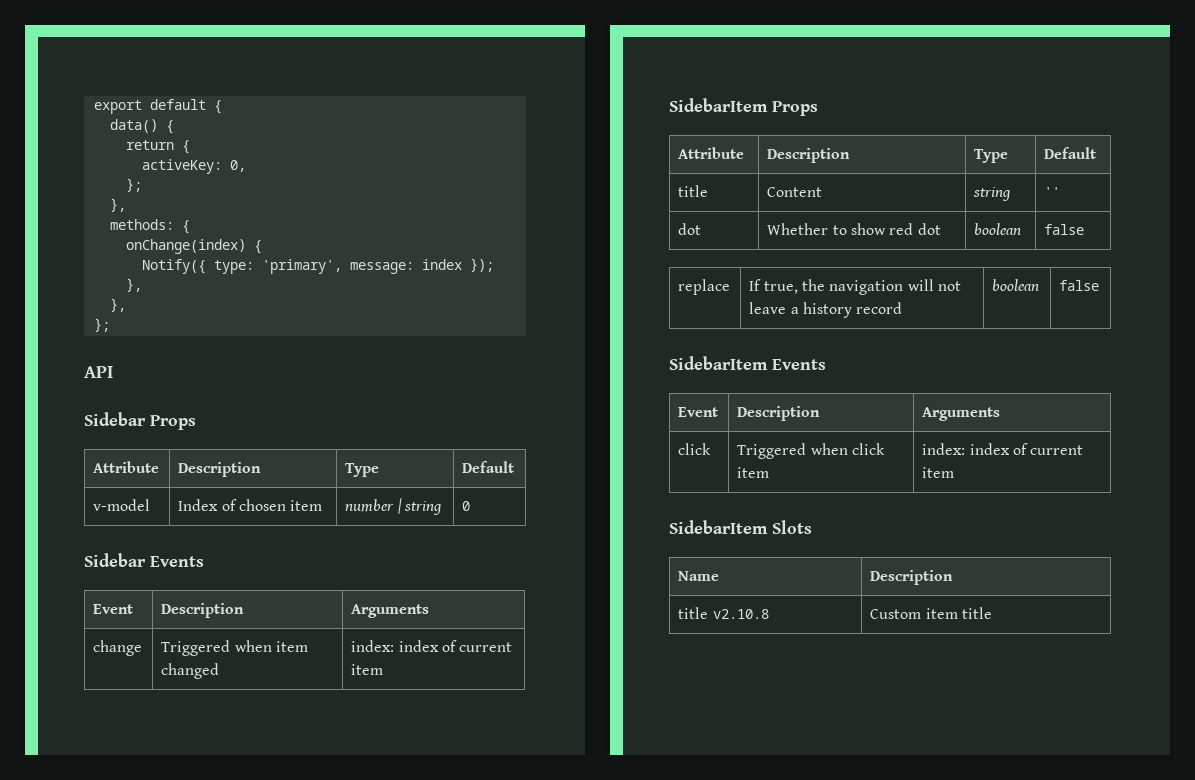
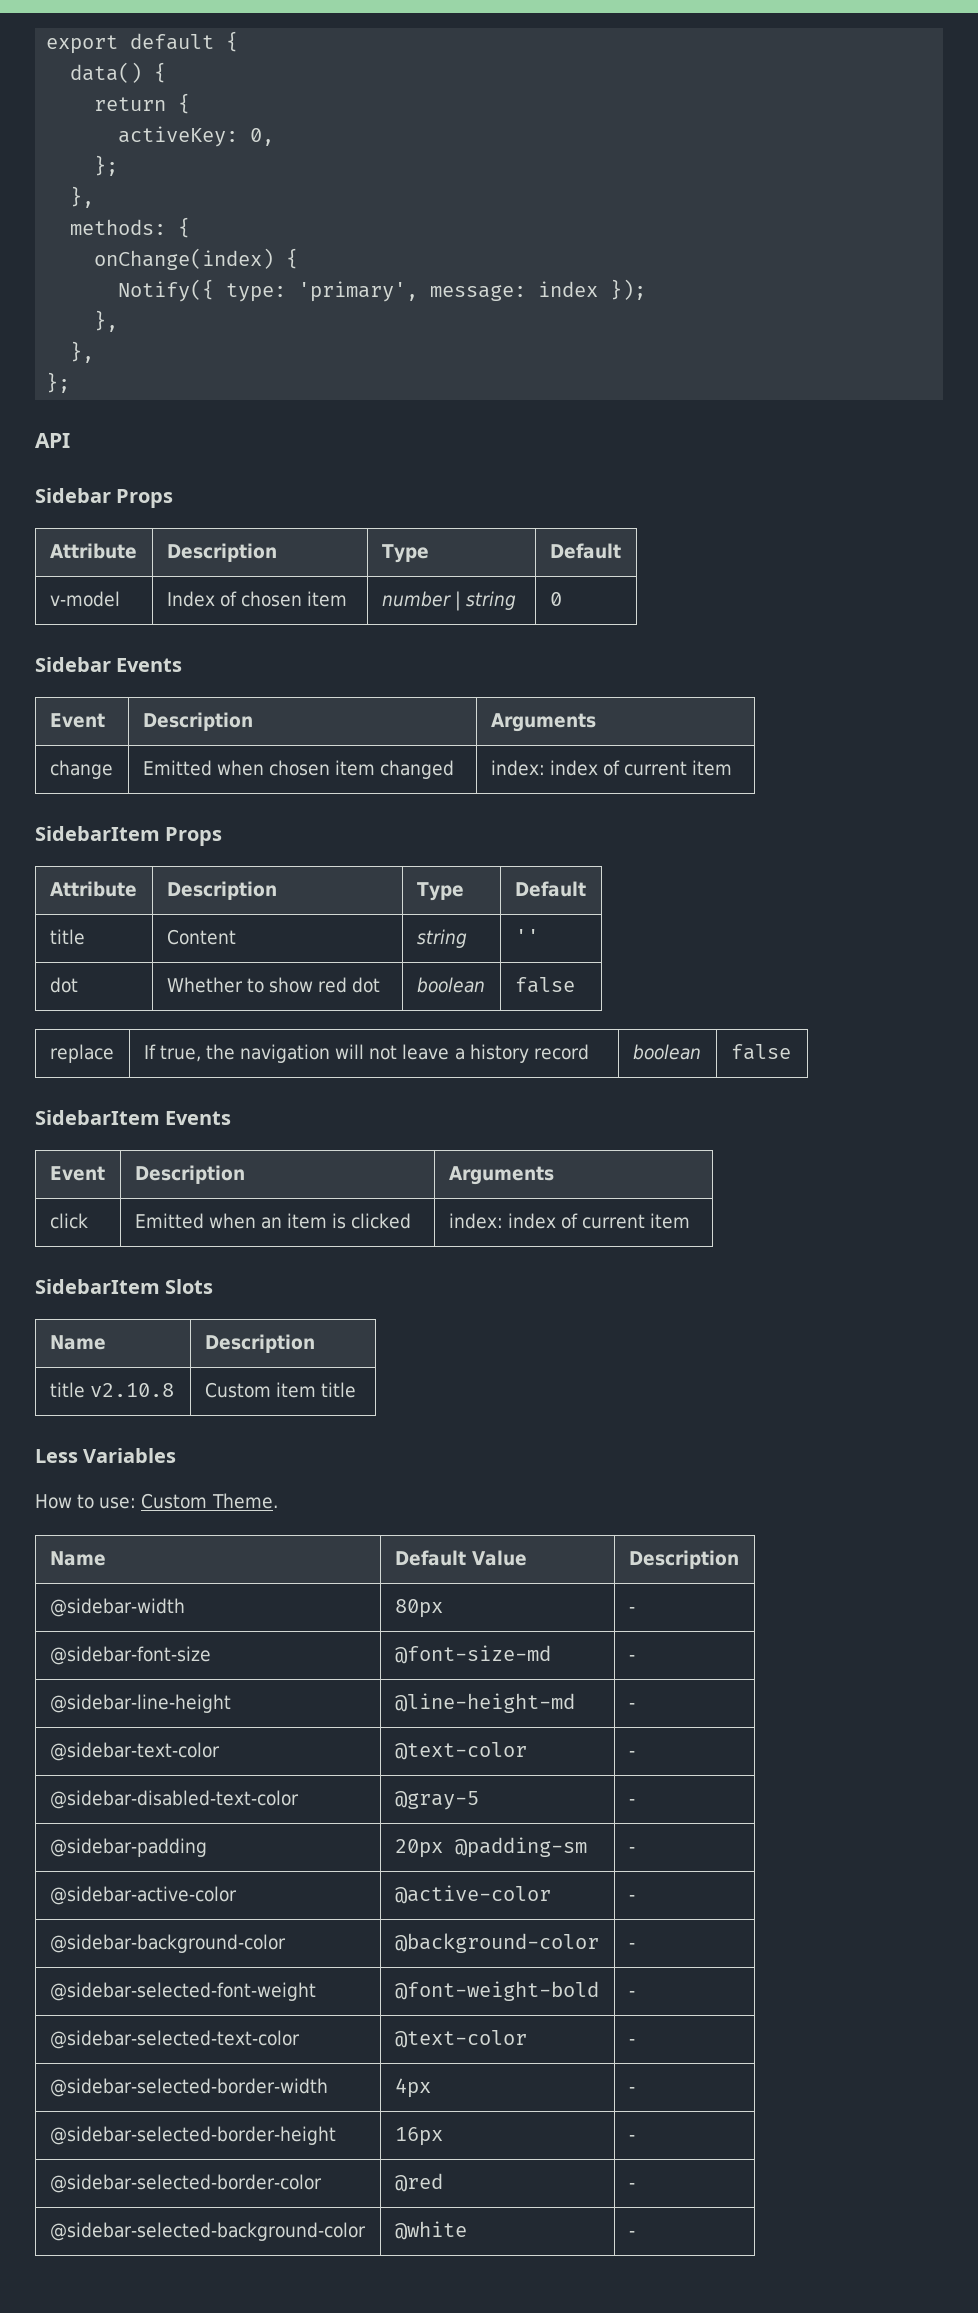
[161,640,272,656] Triggered when -> [142,760,330,776] Emitted when chosen
[737,443,885,459] [737,467,770,478] Triggered when click item -> [134,1213,412,1229] Emitted when an item is clicked
(992, 613) none -> [35,1448,177,1463] [35,1493,278,1509] [49,1551,106,1566] [394,1550,527,1566] [628,1550,739,1569] [49,1598,185,1617] [394,1599,443,1618] [628,1607,635,1613] [49,1646,211,1665] [394,1645,551,1664] [628,1655,635,1661] [49,1694,231,1713] [394,1693,575,1713] [628,1703,635,1709] [49,1742,220,1761] [394,1742,527,1760] [628,1751,635,1757] [49,1790,299,1809] [394,1791,479,1810] [628,1799,635,1805] [49,1838,207,1857] [394,1837,587,1858] [628,1847,635,1853] [49,1886,237,1905] [394,1885,551,1904] [628,1895,635,1901] [49,1934,286,1953] [394,1933,599,1953] [628,1943,635,1949] [49,1982,316,2001] [394,1981,599,2001] [628,1991,635,1997] [49,2030,300,2049] [394,2030,527,2048] [628,2039,635,2045] [49,2078,328,2097] [394,2078,431,2098] [628,2087,635,2093] [49,2126,336,2145] [394,2127,443,2146] [628,2135,635,2141] [49,2174,322,2193] [394,2173,443,2192] [628,2183,635,2189] [49,2222,366,2241] [394,2221,467,2240] [628,2231,635,2237] // Less Variables // How to use: Custom Theme. // Name | Default Value | Description // @sidebar-width | 80px | - // @sidebar-font-size | @font-size-md | - // @sidebar-line-height | @line-height-md | - // @sidebar-text-color | @text-color | - // @sidebar-disabled-text-color | @gray-5 | - // @sidebar-padding | 20px @padding-sm | - // @sidebar-active-color | @active-color | - // @sidebar-background-color | @background-color | - // @sidebar-selected-font-weight | @font-weight-bold | - // @sidebar-selected-text-color | @text-color | - // @sidebar-selected-border-width | 4px | - // @sidebar-selected-border-height | 16px | - // @sidebar-selected-border-color | @red | - // @sidebar-selected-background-color | @white | -

